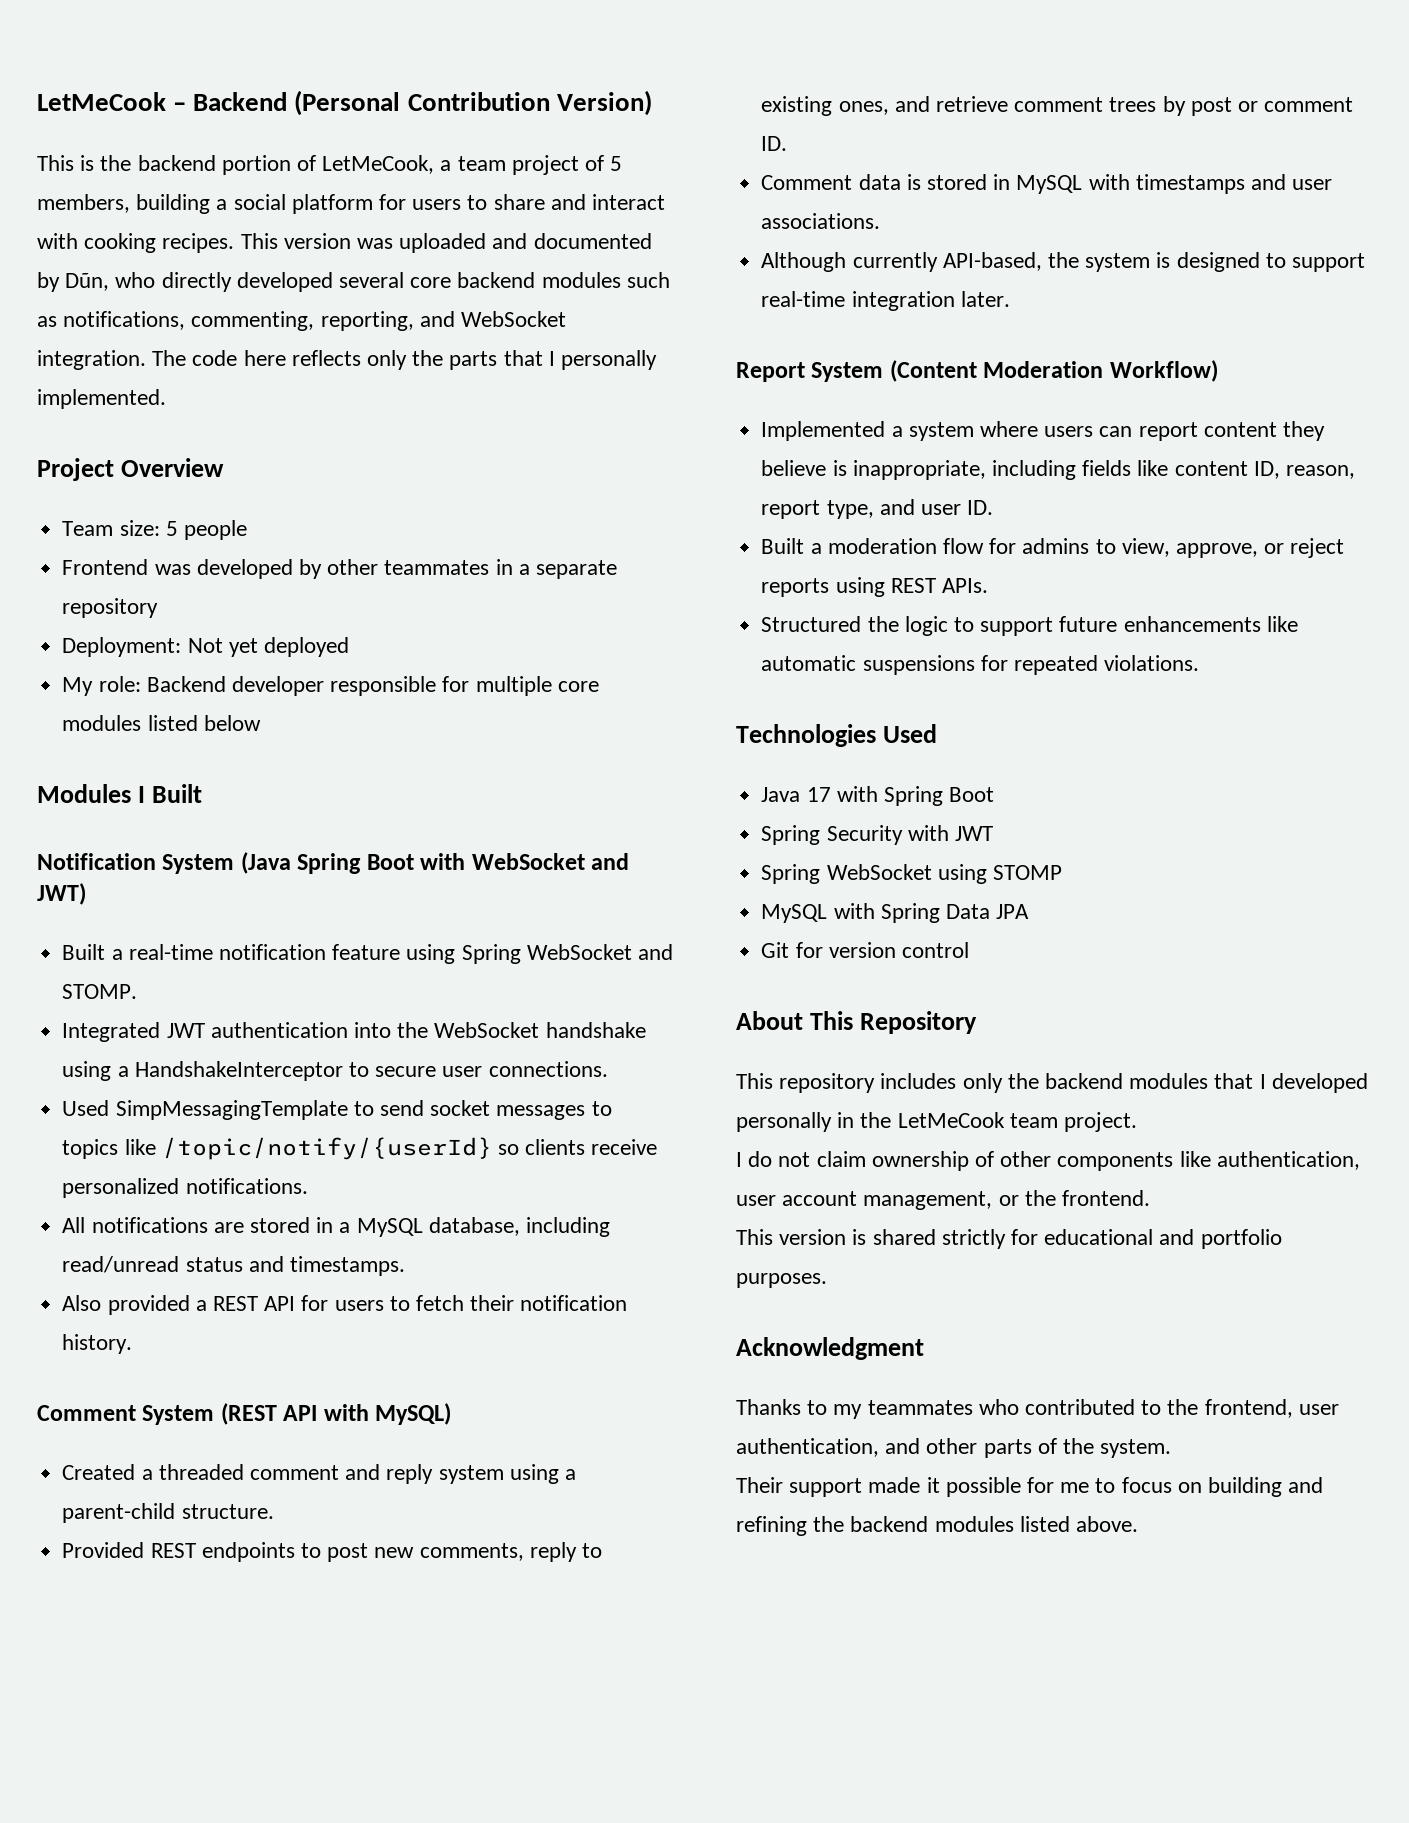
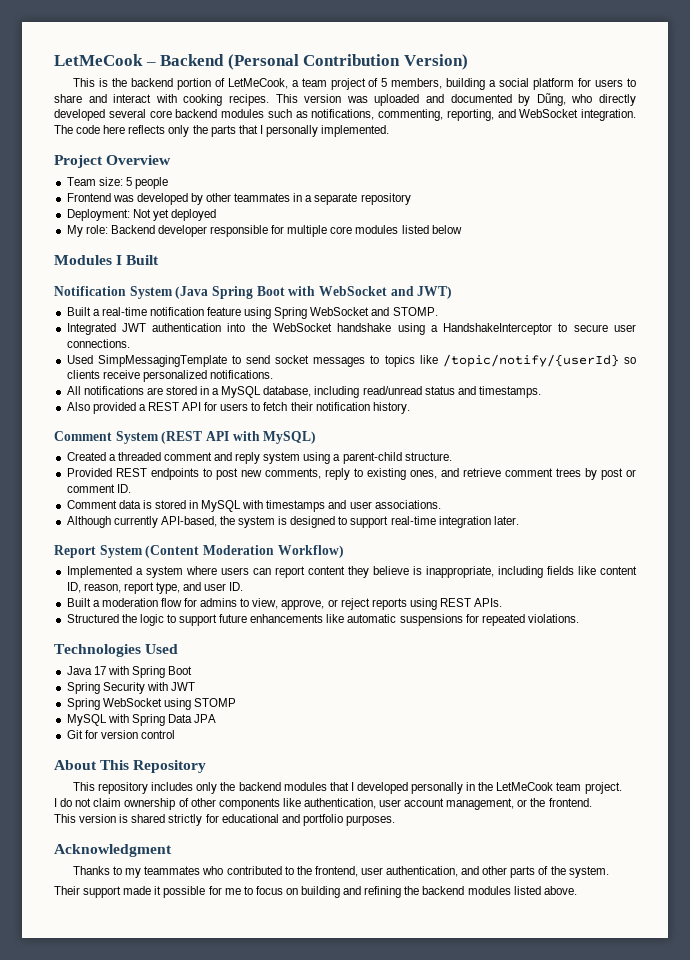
[65,273,110,291] Dũn, -> [536,93,566,106] Dũng,

